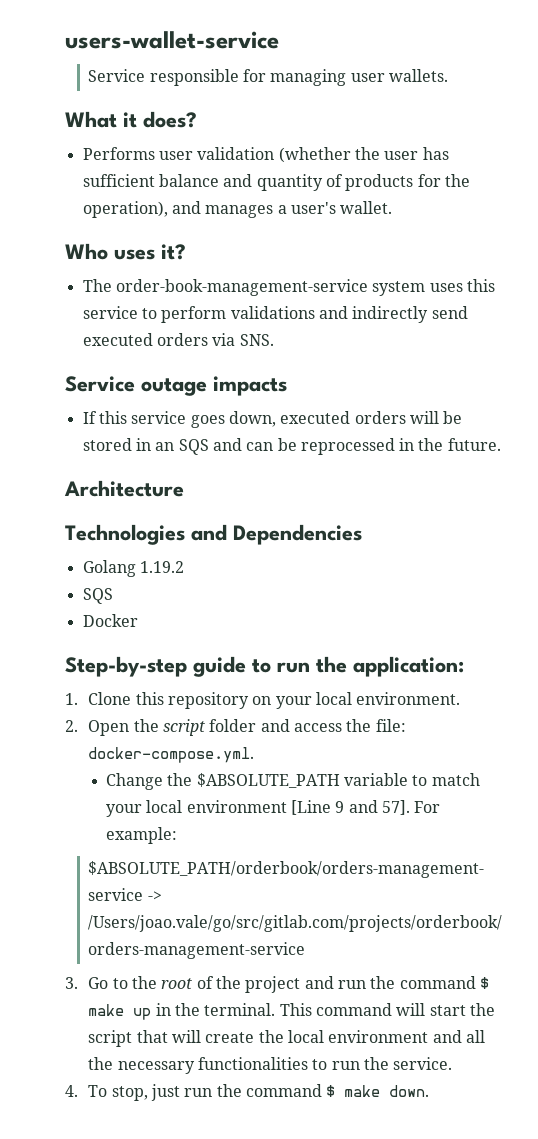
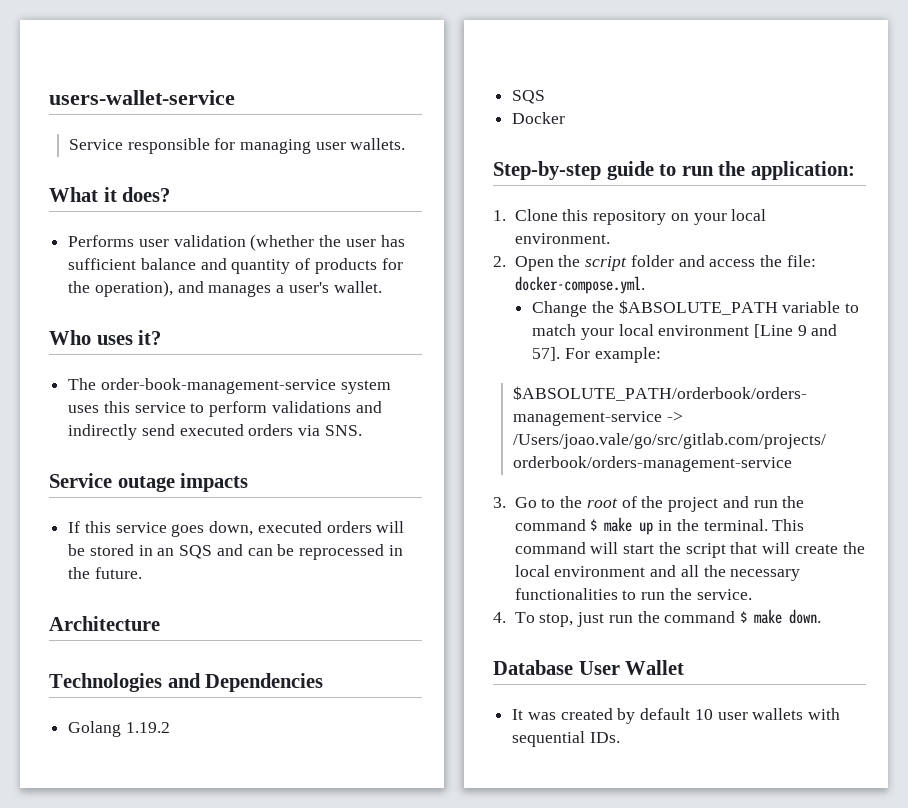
(430, 1091) none -> [493,660,685,675] [512,708,841,724] [512,731,620,747] // Database User Wallet // It was created by default 10 user wallets with sequential IDs.

